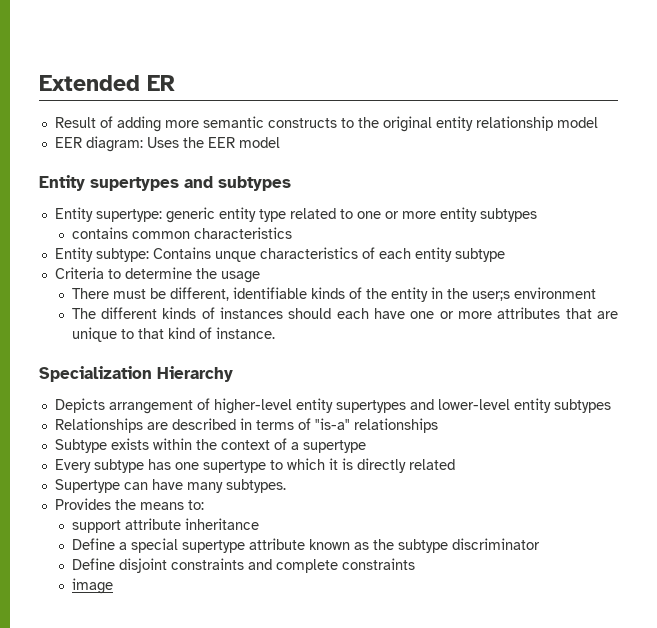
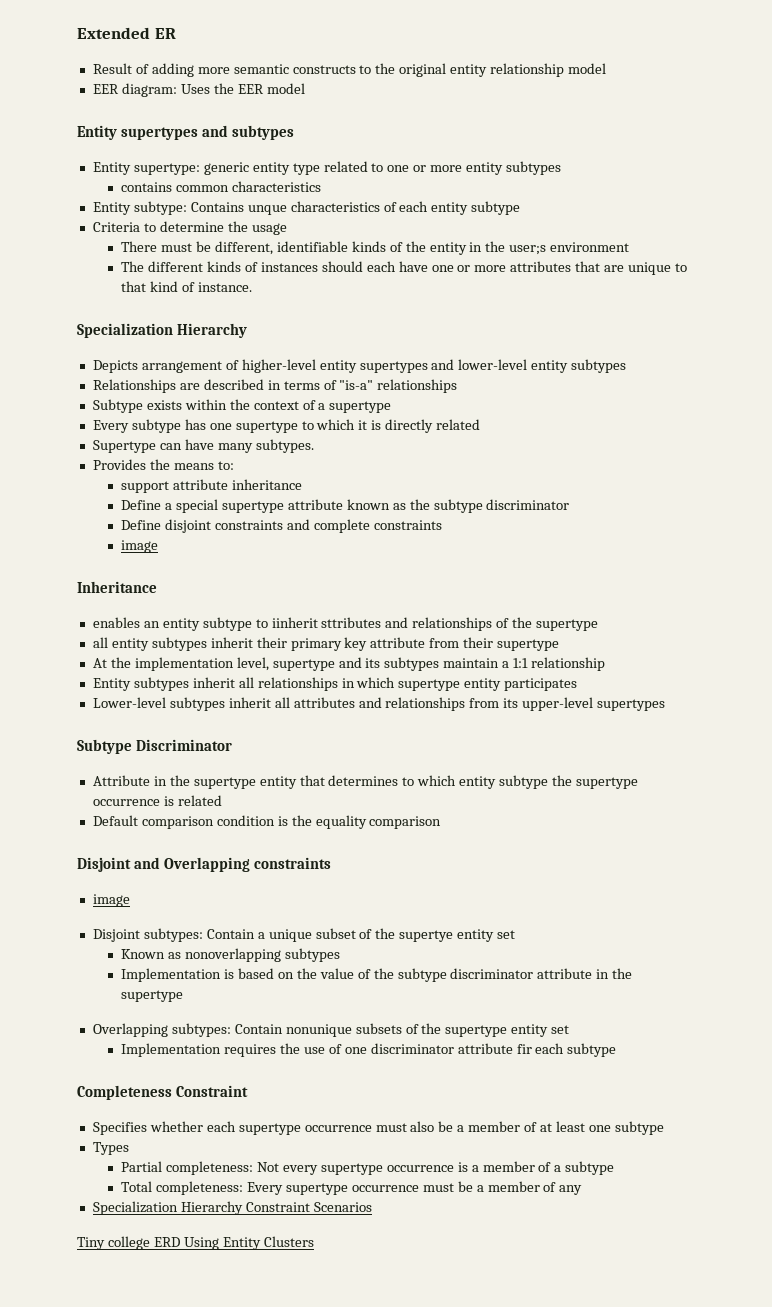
(113, 586) none -> [77,581,157,593] [92,617,599,631] [92,637,560,651] [92,657,606,671] [92,677,578,691] [92,697,666,711] [77,739,233,754] [92,775,638,789] [92,795,222,806] [92,815,442,829] [77,857,332,872] [92,894,130,907] [92,928,516,942] [121,948,340,962] [121,968,633,982] [121,990,184,1002] [92,1023,570,1037] [121,1043,617,1057] [77,1085,249,1100] [92,1121,664,1135] [92,1142,129,1155] [121,1161,615,1175] [121,1181,583,1195] [92,1201,372,1215] [77,1236,314,1250] // Inheritance // enables an entity subtype to iinherit sttributes and relationships of the supertype // all entity subtypes inherit their primary key attribute from their supertype // At the implementation level, supertype and its subtypes maintain a 1:1 relationship // Entity subtypes inherit all relationships in which supertype entity participates // Lower-level subtypes inherit all attributes and relationships from its upper-level supertypes // Subtype Discriminator // Attribute in the supertype entity that determines to which entity subtype the supertype occurrence is related // Default comparison condition is the equality comparison // Disjoint and Overlapping constraints // image // Disjoint subtypes: Contain a unique subset of the supertye entity set // Known as nonoverlapping subtypes // Implementation is based on the value of the subtype discriminator attribute in the supertype // Overlapping subtypes: Contain nonunique subsets of the supertype entity set // Implementation requires the use of one discriminator attribute fir each subtype // Completeness Constraint // Specifies whether each supertype occurrence must also be a member of at least one subtype // Types // Partial completeness: Not every supertype occurrence is a member of a subtype // Total completeness: Every supertype occurrence must be a member of any // Specialization Hierarchy Constraint Scenarios // Tiny college ERD Using Entity Clusters

